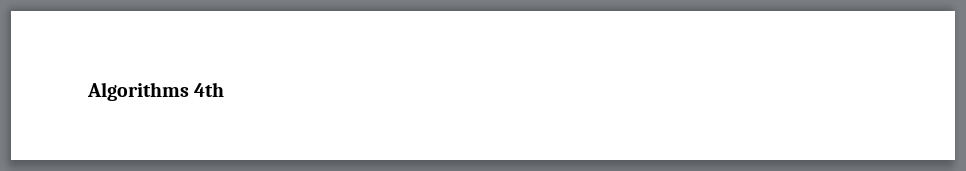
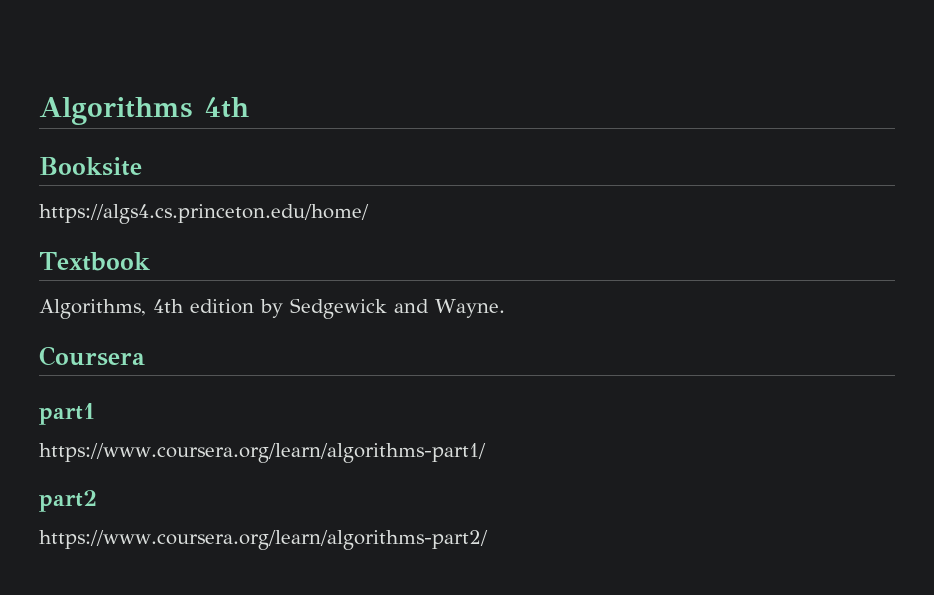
(225, 89) none -> [39,157,142,176] [39,204,369,224] [39,252,150,271] [39,298,505,319] [39,346,145,366] [39,403,95,425] [39,443,486,463] [39,490,97,512] [39,530,488,550] // Booksite // https://algs4.cs.princeton.edu/home/ // Textbook // Algorithms, 4th edition by Sedgewick and Wayne. // Coursera // part1 // https://www.coursera.org/learn/algorithms-part1/ // part2 // https://www.coursera.org/learn/algorithms-part2/

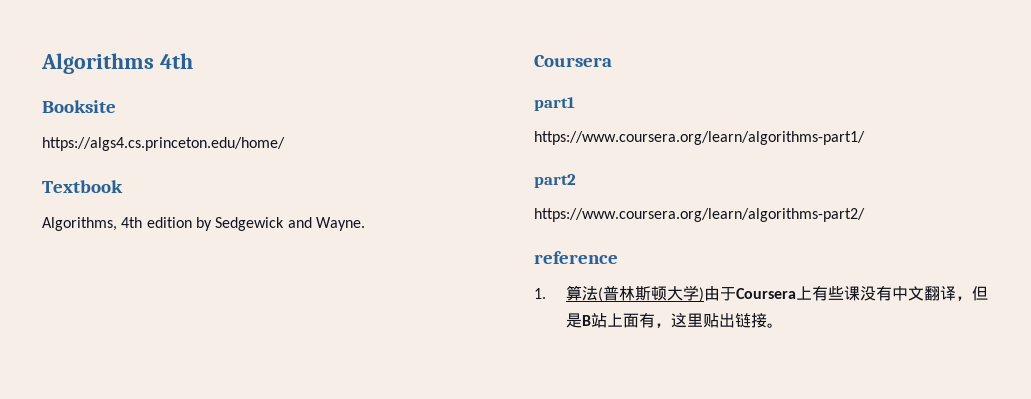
(488, 540) none -> [534,251,618,264] [534,285,988,302] [565,313,783,328] // reference // 1.算法(普林斯顿大学)由于Coursera上有些课没有中文翻译，但是B站上面有，这里贴出链接。

